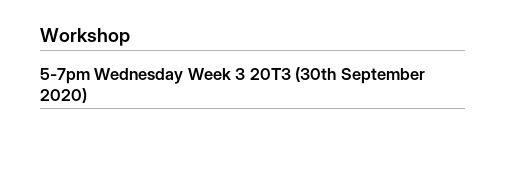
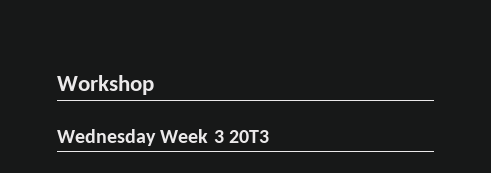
[40,68,90,84] 5-7pm -> (154, 85) none
[295,67,425,84] [40,88,87,103] (30th September 2020) -> (270, 136) none

